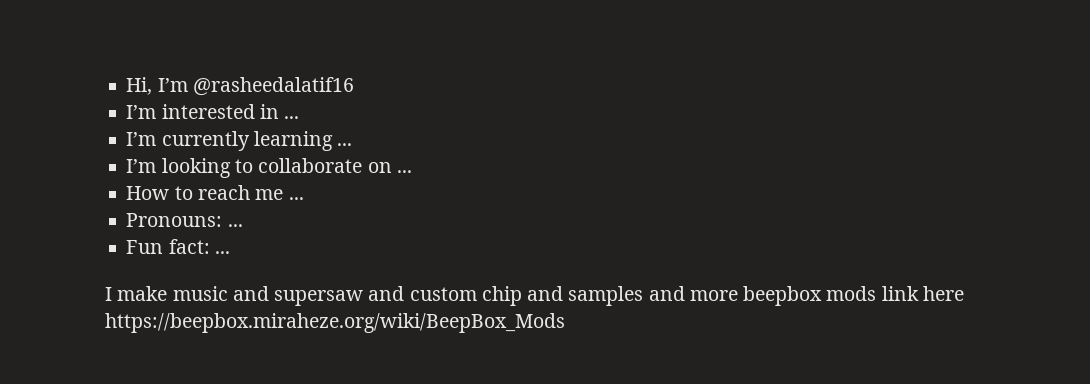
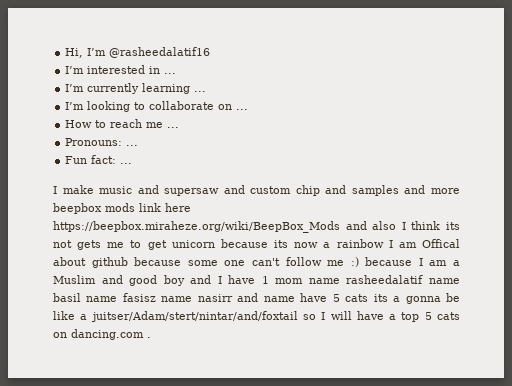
(565, 323) none -> [345,221,461,230] [53,239,460,250] [53,257,460,268] [53,275,460,286] [53,293,460,304] [53,311,461,322] [53,329,151,340] and also I think its not gets me to get unicorn because its now a rainbow I am Offical about github because some one can't follow me :) because I am a Muslim and good boy and I have 1 mom name rasheedalatif name basil name fasisz name nasirr and name have 5 cats its a gonna be like a juitser/Adam/stert/nintar/and/foxtail so I will have a top 5 cats on dancing.com .

